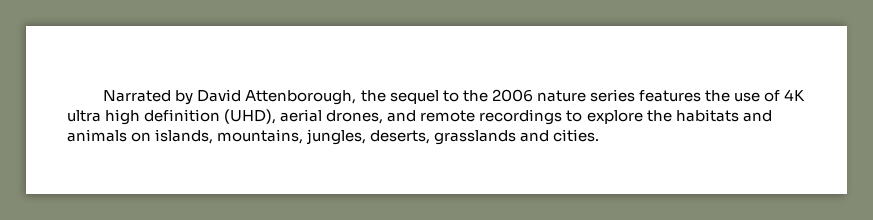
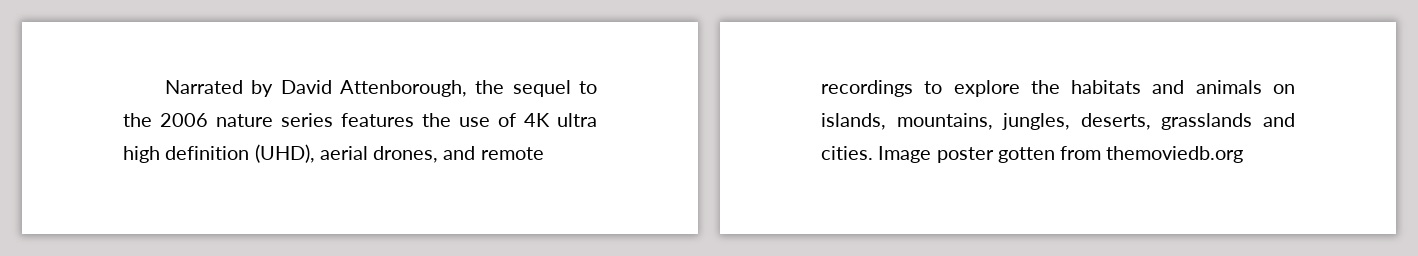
(600, 135) none -> [878,146,1244,163] Image poster gotten from themoviedb.org

